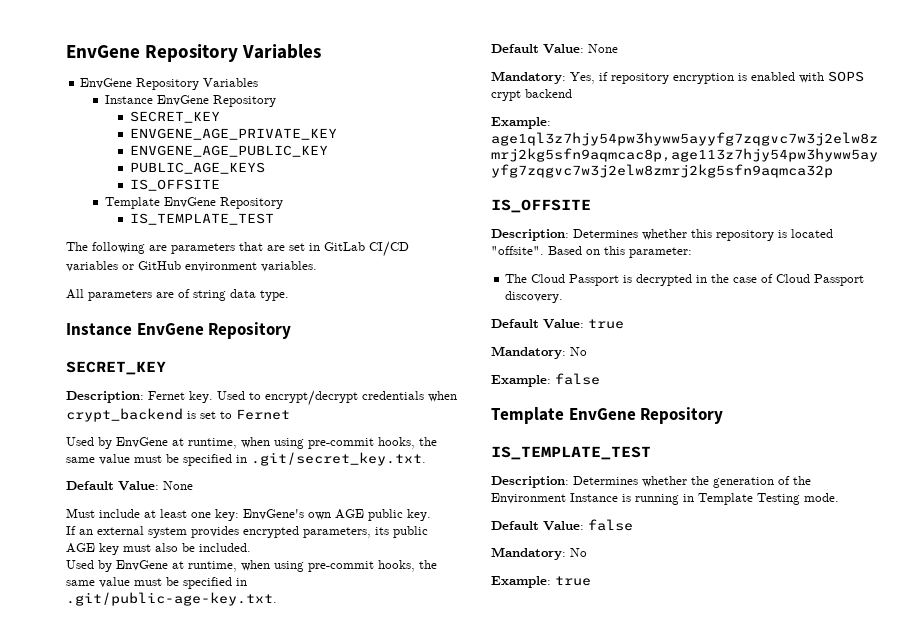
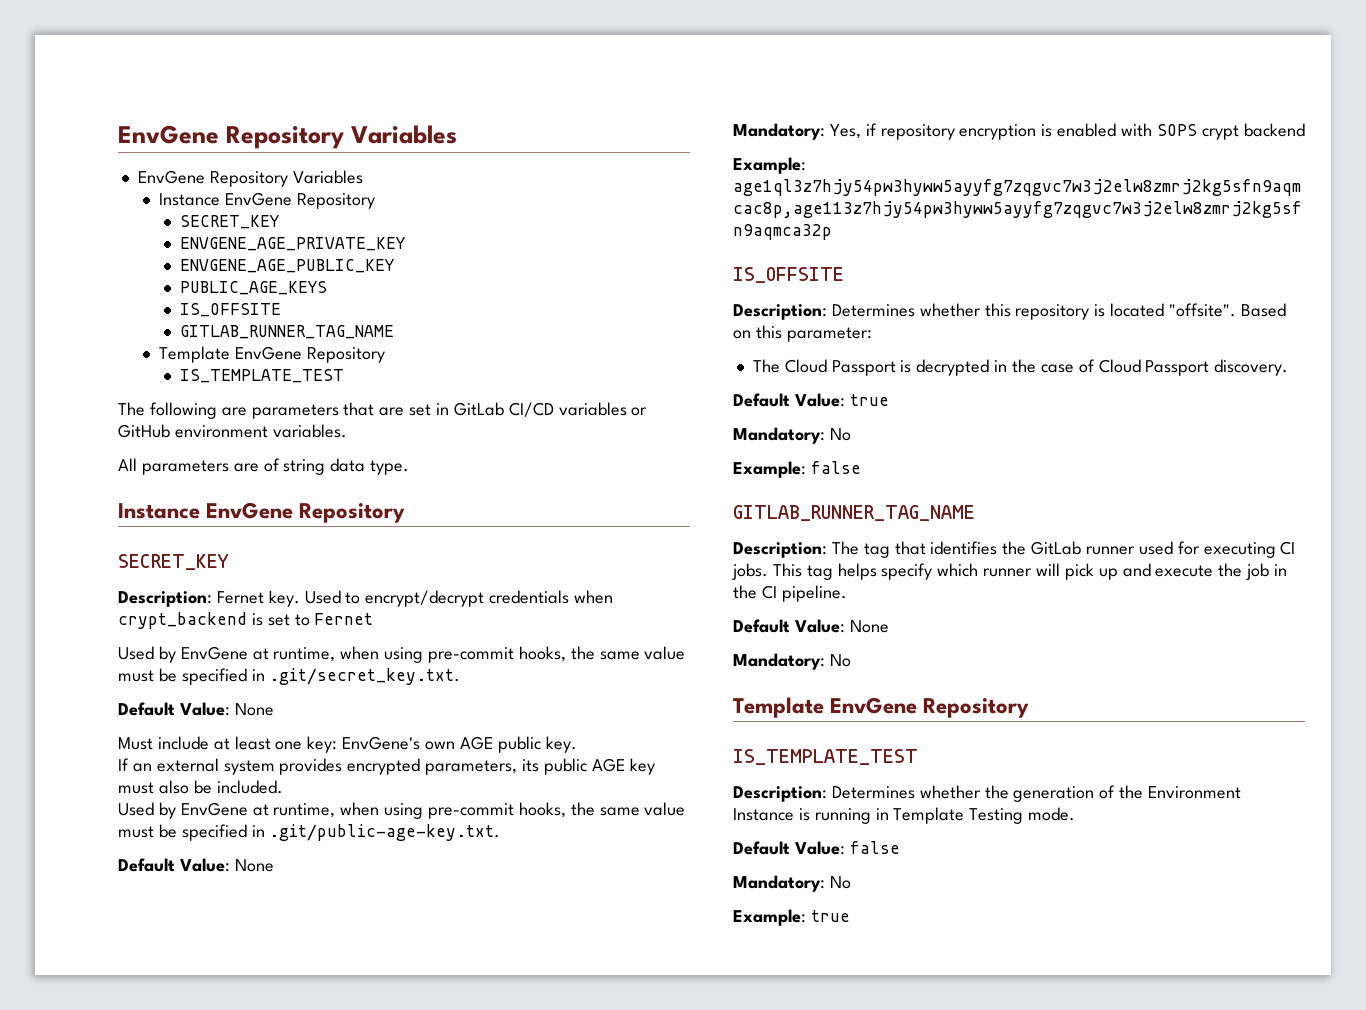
(220, 185) none -> [180,325,395,339] // GITLAB_RUNNER_TAG_NAME
(600, 379) none -> [733,505,975,521] [733,541,1296,558] [732,563,1288,580] [733,585,847,602] [733,619,889,633] [733,653,851,670] // GITLAB_RUNNER_TAG_NAME // Description: The tag that identifies the GitLab runner used for executing CI jobs. This tag helps specify which runner will pick up and execute the job in the CI pipeline. // Default Value: None // Mandatory: No

